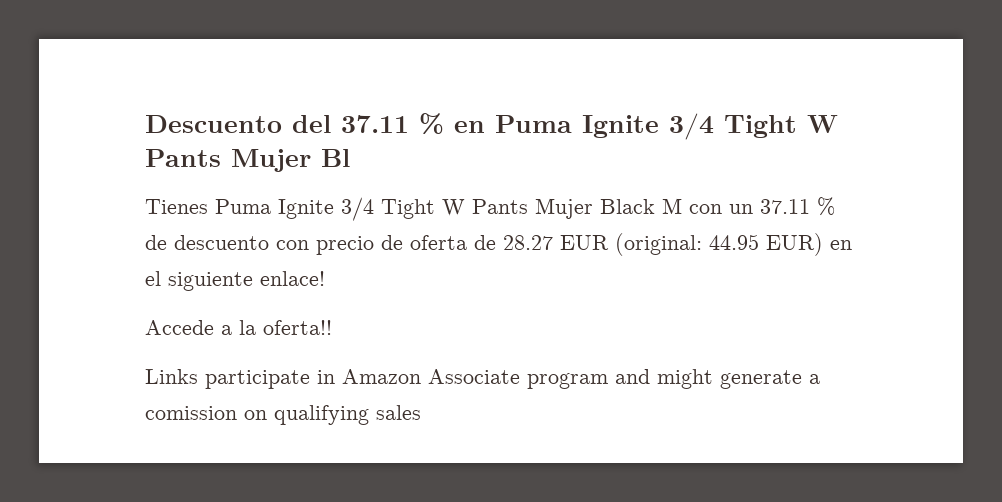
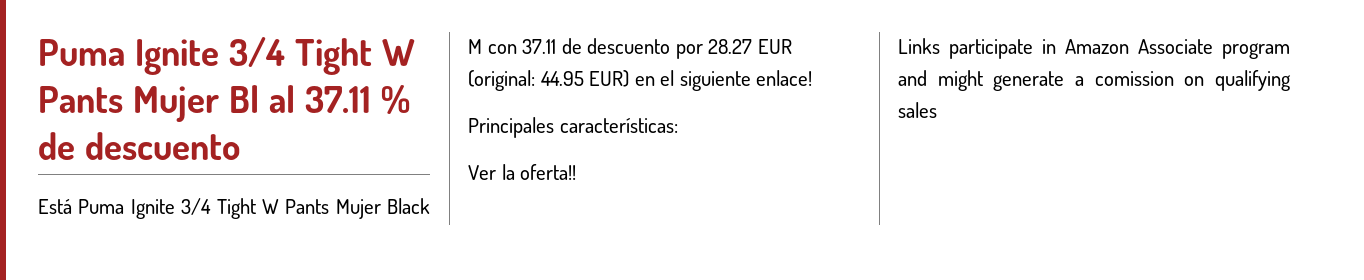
[145,113,485,135] Descuento del 37.11 % en -> (38, 52) none
[145,199,208,214] // Tienes -> [268,85,410,114] [38,132,240,160] [38,199,72,214] al 37.11 % de descuento // Está
[729,197,835,216] [145,235,496,255] un 37.11 % de descuento con precio de oferta de -> [522,38,703,59] 37.11 de descuento por
[145,320,232,335] Accede a -> [468,117,678,138] [468,165,496,180] Principales características: // Ver

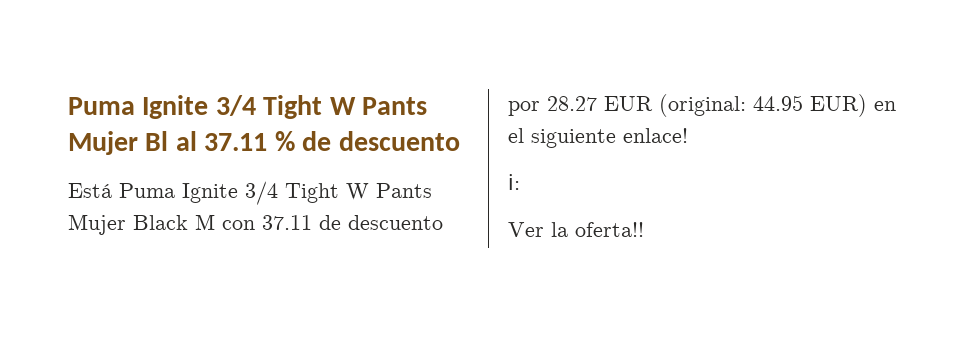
[468,117,678,138] Principales características: -> [508,174,520,190] ℹ:
[898,38,1290,59] [898,70,1291,91] [898,102,937,118] // Links participate in Amazon Associate program and might generate a comission on qualifying sales -> (644, 229) none

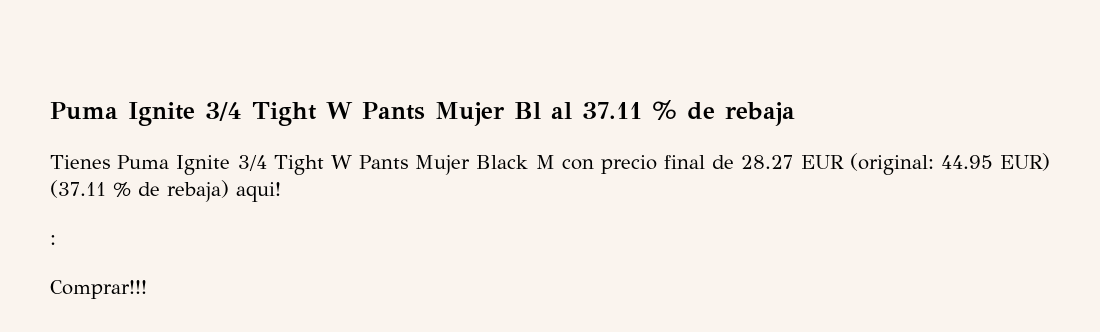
[338,131,460,151] [68,183,112,198] descuento // Está -> [724,102,795,126] [50,155,110,169] rebaja // Tienes
[262,215,443,230] [508,101,540,116] 37.11 de descuento por -> [600,155,735,174] precio final de
[874,101,896,111] [508,128,688,148] [508,174,520,190] [508,222,644,237] en el siguiente enlace! // ℹ: // Ver la oferta!! -> [50,180,281,202] [50,235,56,245] [50,280,147,299] (37.11 % de rebaja) aqui! // : // Comprar!!!

